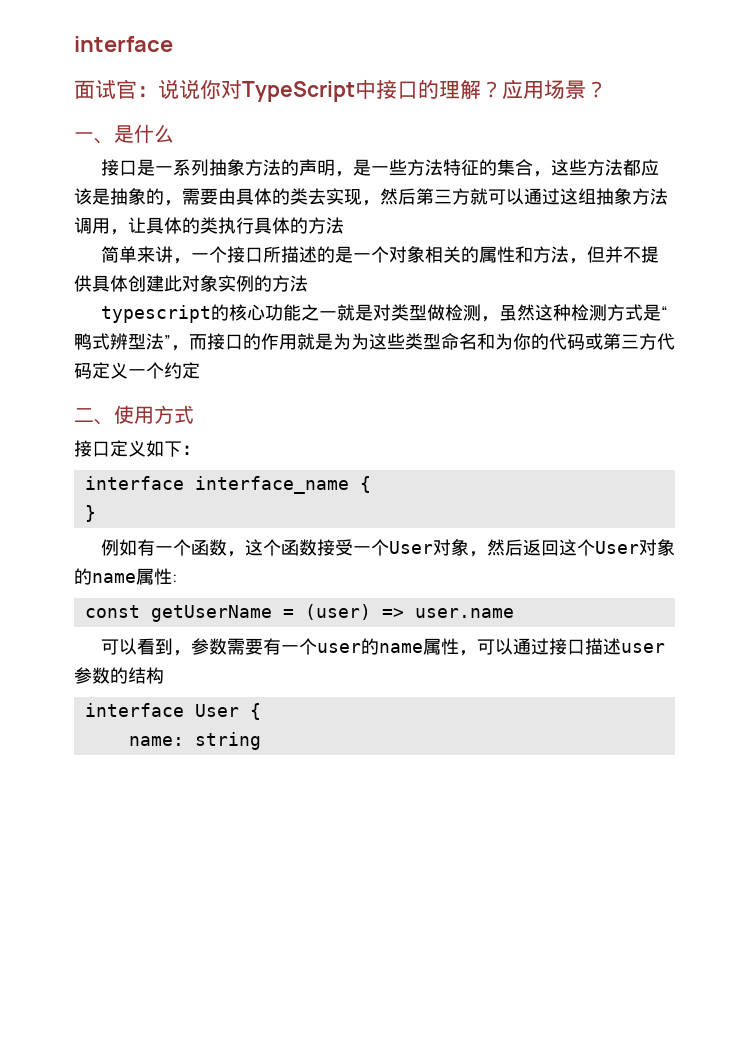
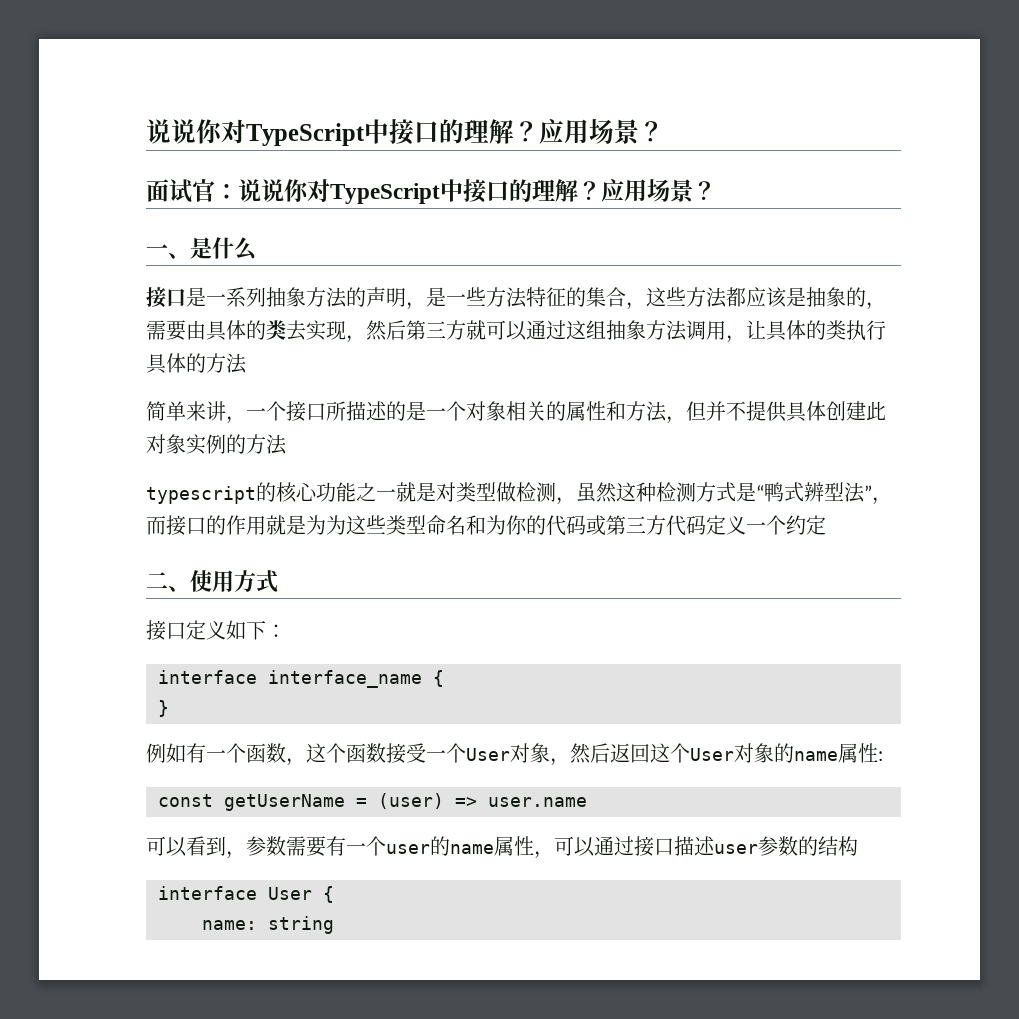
[74,36,173,52] interface -> [146,119,664,146] 说说你对TypeScript中接口的理解？应用场景？

